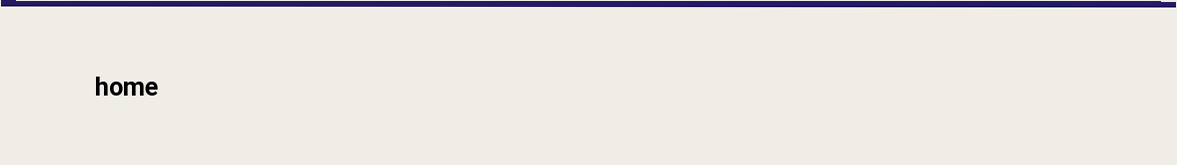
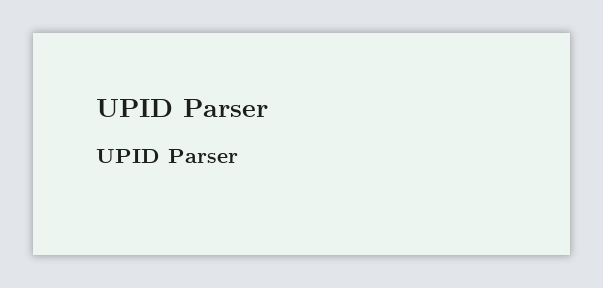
[94,76,159,96] home -> [96,99,268,117] [96,149,238,163] UPID Parser // UPID Parser

